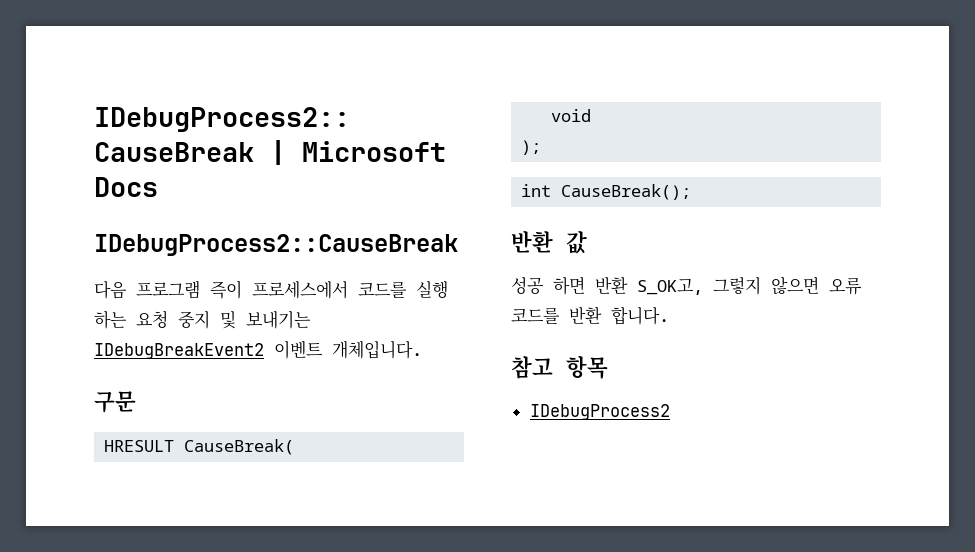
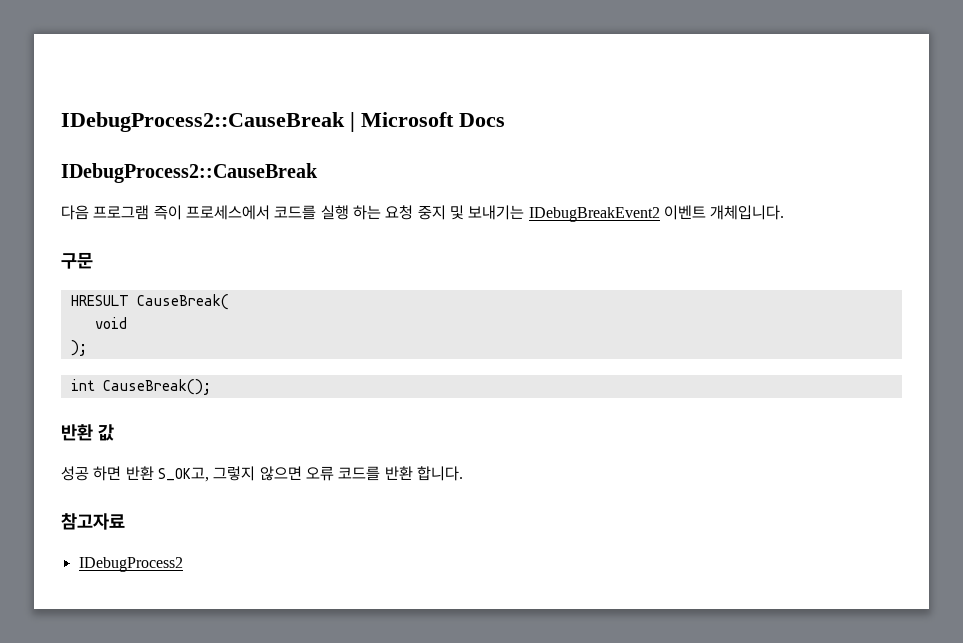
[511,356,608,379] 참고 항목 -> [61,513,125,530] 참고자료

